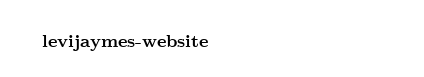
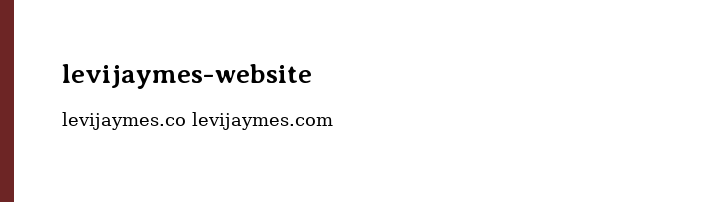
(208, 43) none -> [62,112,333,130] // levijaymes.co levijaymes.com

